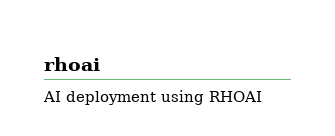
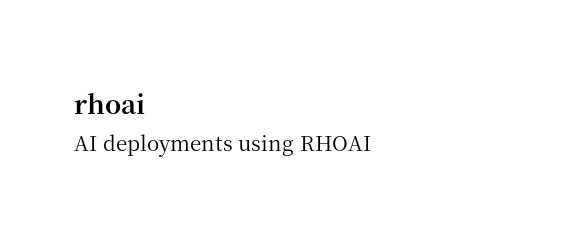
[66,91,156,105] deployment -> [102,134,233,157] deployments

